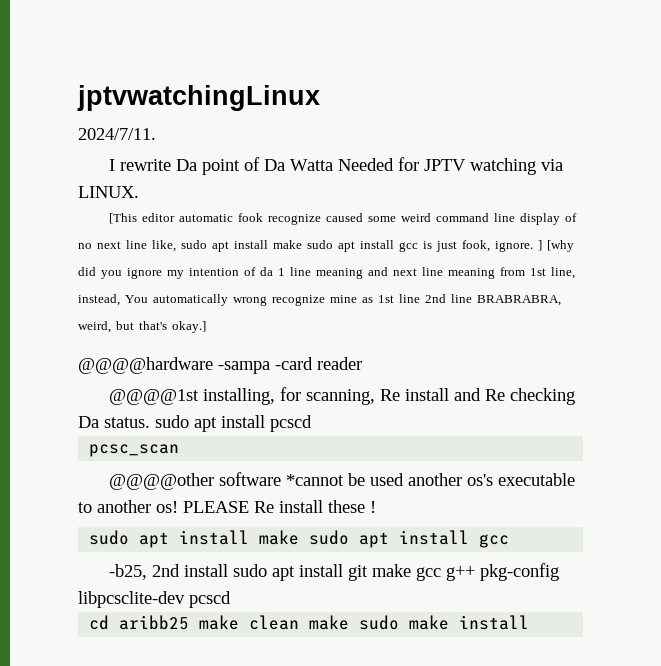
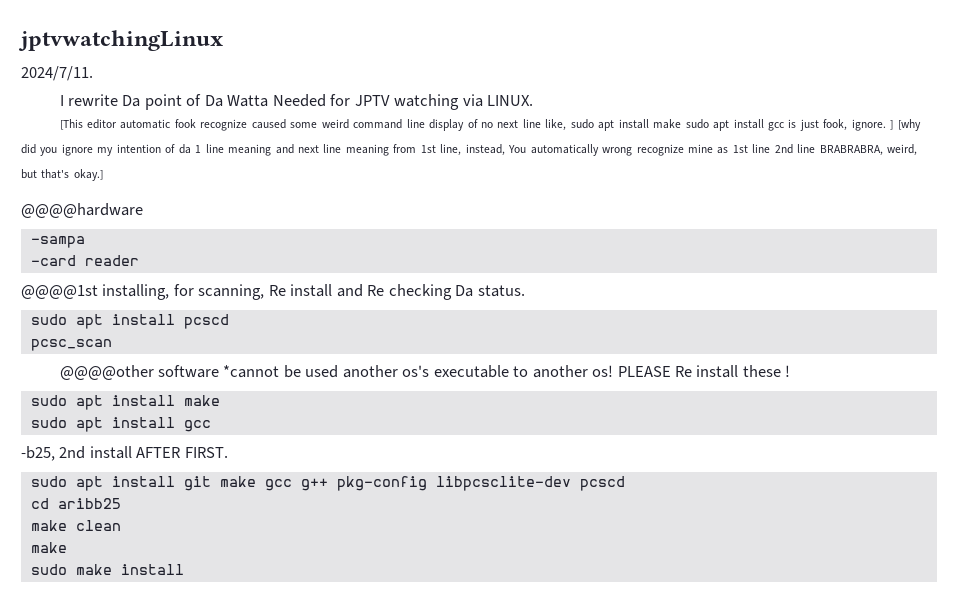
(213, 365) none -> (143, 210) //
(270, 367) none -> (85, 242) //
(150, 422) none -> (525, 291) //
(300, 537) none -> (220, 400) //
(228, 570) none -> [136,447,228,458] AFTER FIRST. //
(190, 622) none -> (121, 503) //
[309,615,350,630] make -> [30,542,67,553] // make //

